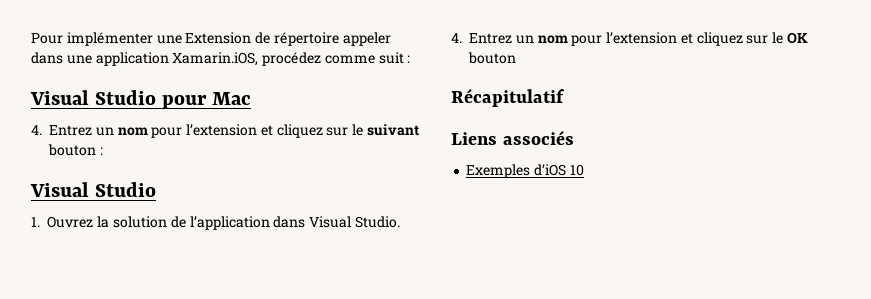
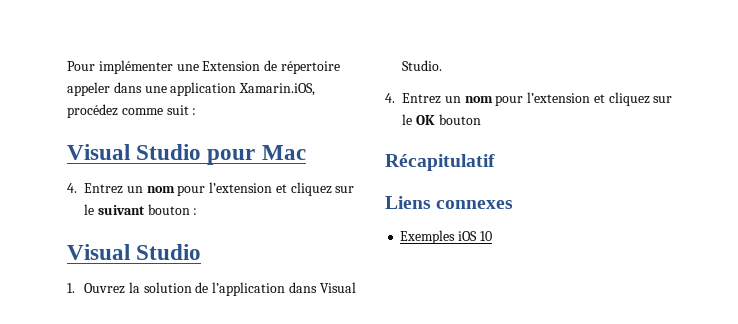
[502,130,574,145] associés -> [436,200,514,209] connexes
[534,164,567,176] d’iOS -> [458,231,478,241] iOS

